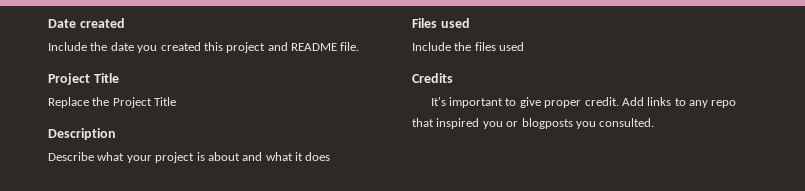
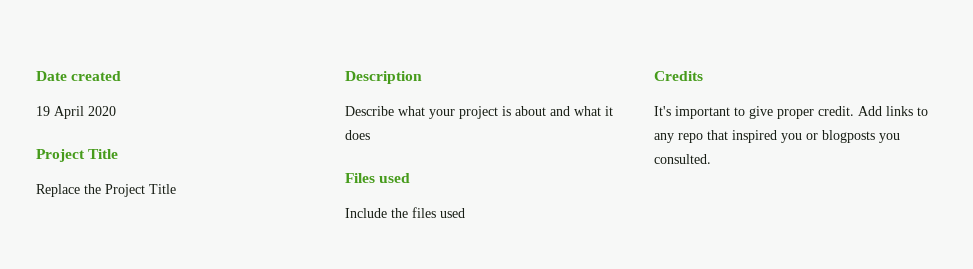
[48,42,360,53] Include the date you created this project and README file. -> [36,106,116,119] 19 April 2020

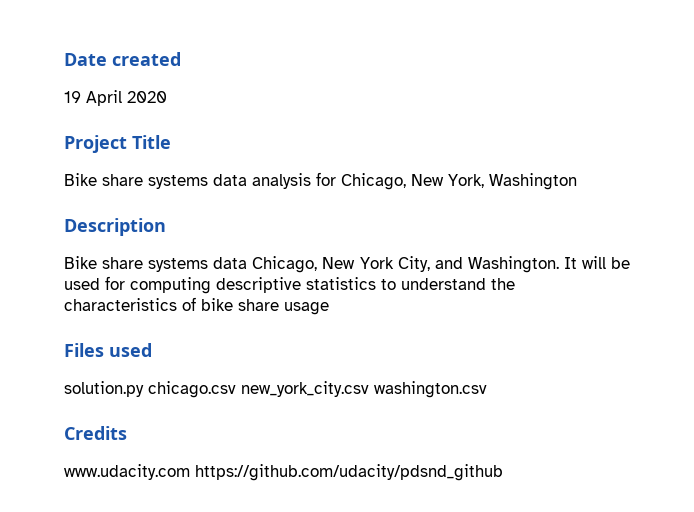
[36,184,176,197] [345,71,422,84] [345,106,613,119] [345,130,370,140] [345,173,411,183] [345,207,465,218] [654,71,703,81] [654,106,928,119] [654,130,900,143] [654,154,711,164] Replace the Project Title // Description // Describe what your project is about and what it does // Files used // Include the files used // Credits // It's important to give proper credit. Add links to any repo that inspired you or blogposts you consulted. -> [64,172,577,190] [64,218,166,236] [64,256,630,273] [64,276,515,294] [64,297,329,315] [64,343,152,357] [64,381,487,398] [64,426,127,440] [64,464,503,481] Bike share systems data analysis for Chicago, New York, Washington // Description // Bike share systems data Chicago, New York City, and Washington. It will be used for computing descriptive statistics to understand the characteristics of bike share usage // Files used // solution.py chicago.csv new_york_city.csv washington.csv // Credits // www.udacity.com https://github.com/udacity/pdsnd_github

